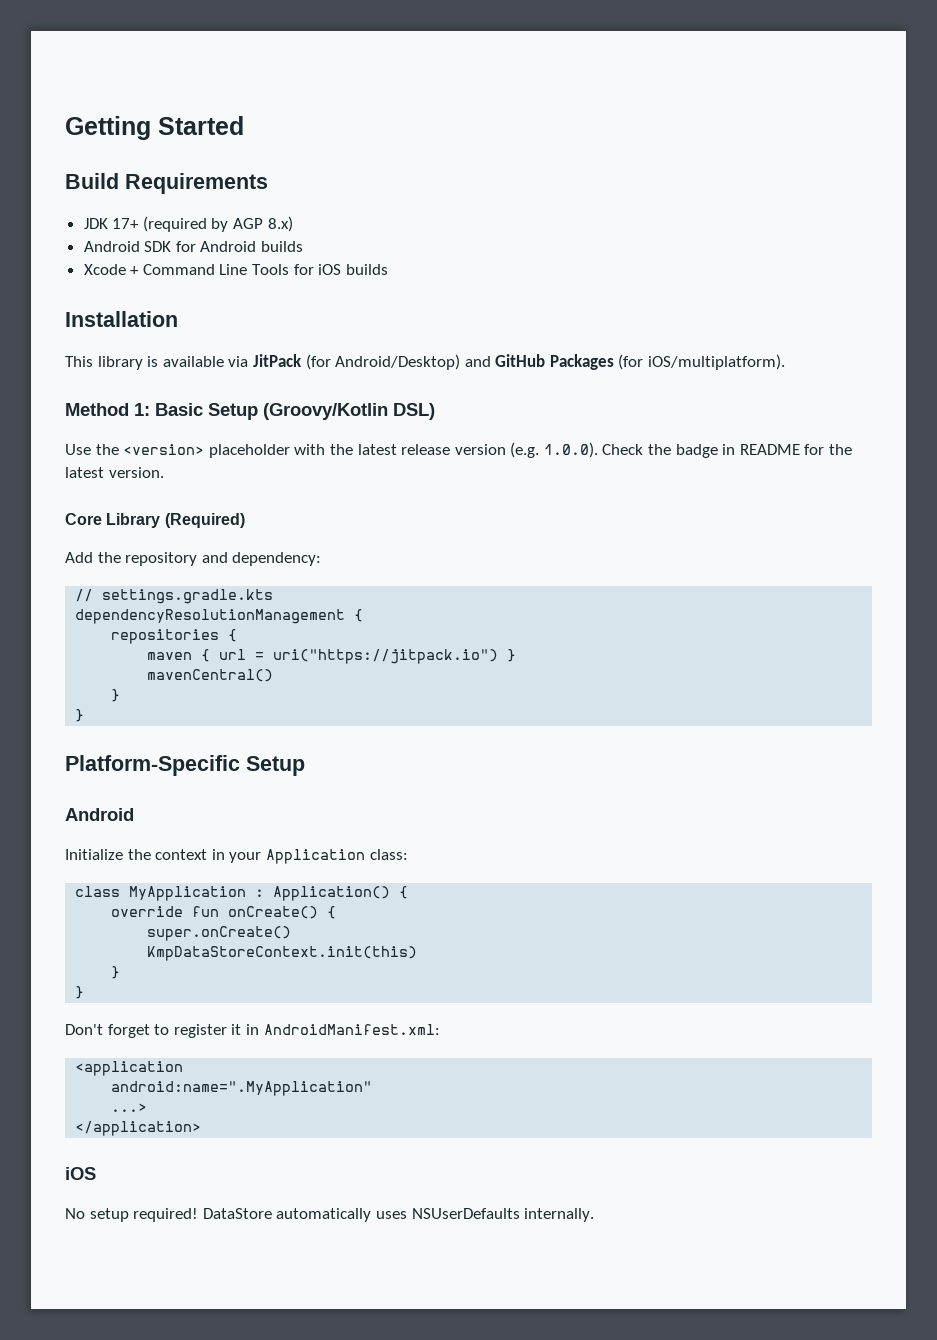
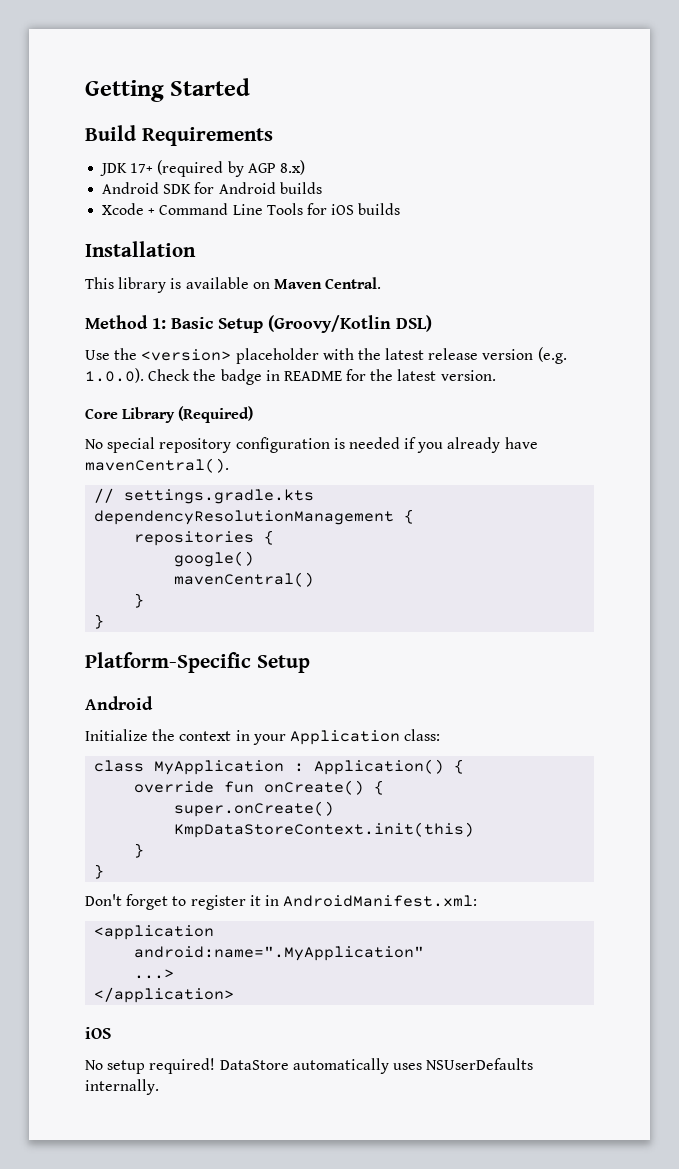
[228,354,786,370] via JitPack (for Android/Desktop) and GitHub Packages (for iOS/multiplatform). -> [252,277,382,289] on Maven Central.
[65,552,322,566] Add the repository and dependency: -> [85,437,538,453] [85,458,229,473] No special repository configuration is needed if you already have mavenCentral().
[147,649,517,664] maven { url = uri("https://jitpack.io") } -> [174,551,255,567] google()

